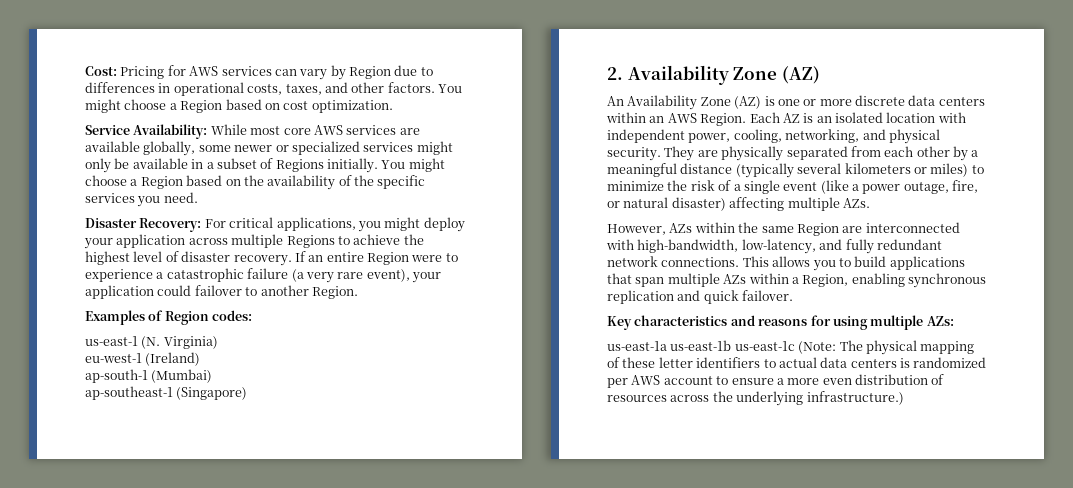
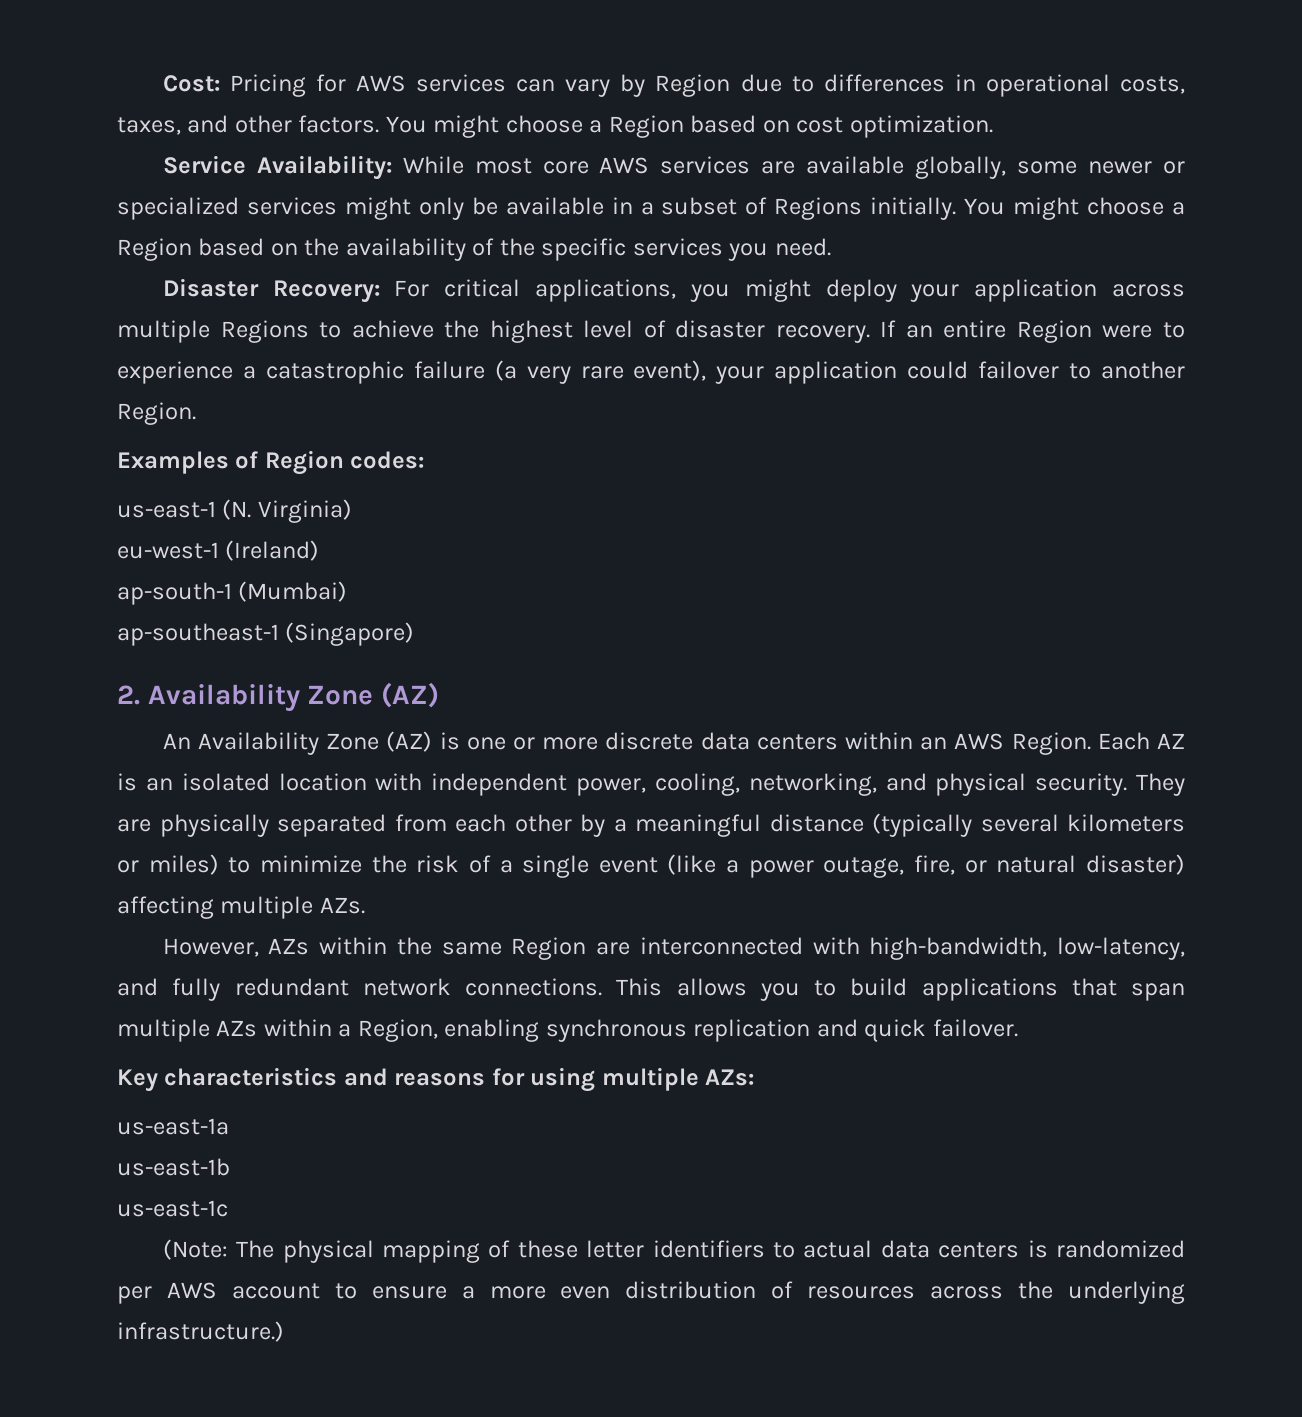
(667, 346) none -> (229, 1126) //
(732, 345) none -> (230, 1167) //
(795, 346) none -> (228, 1208) //

